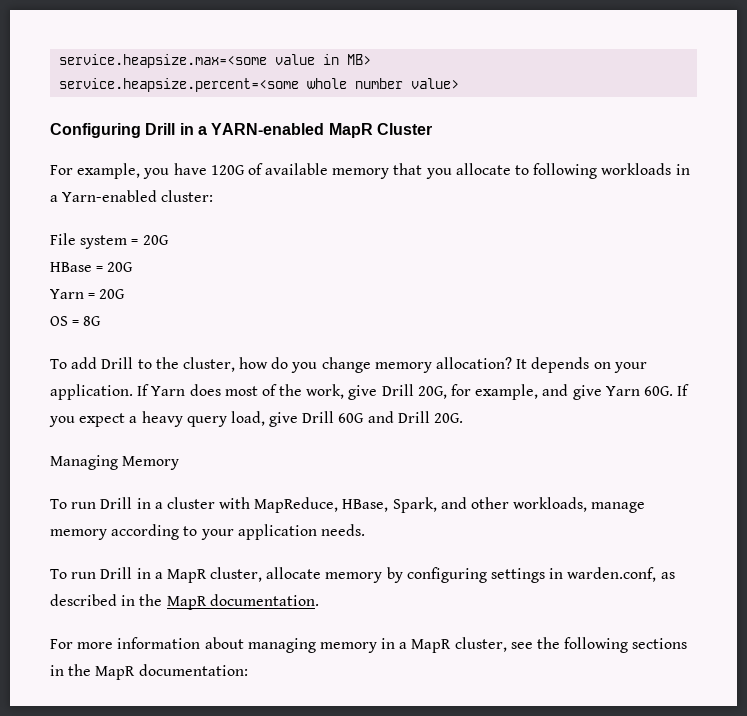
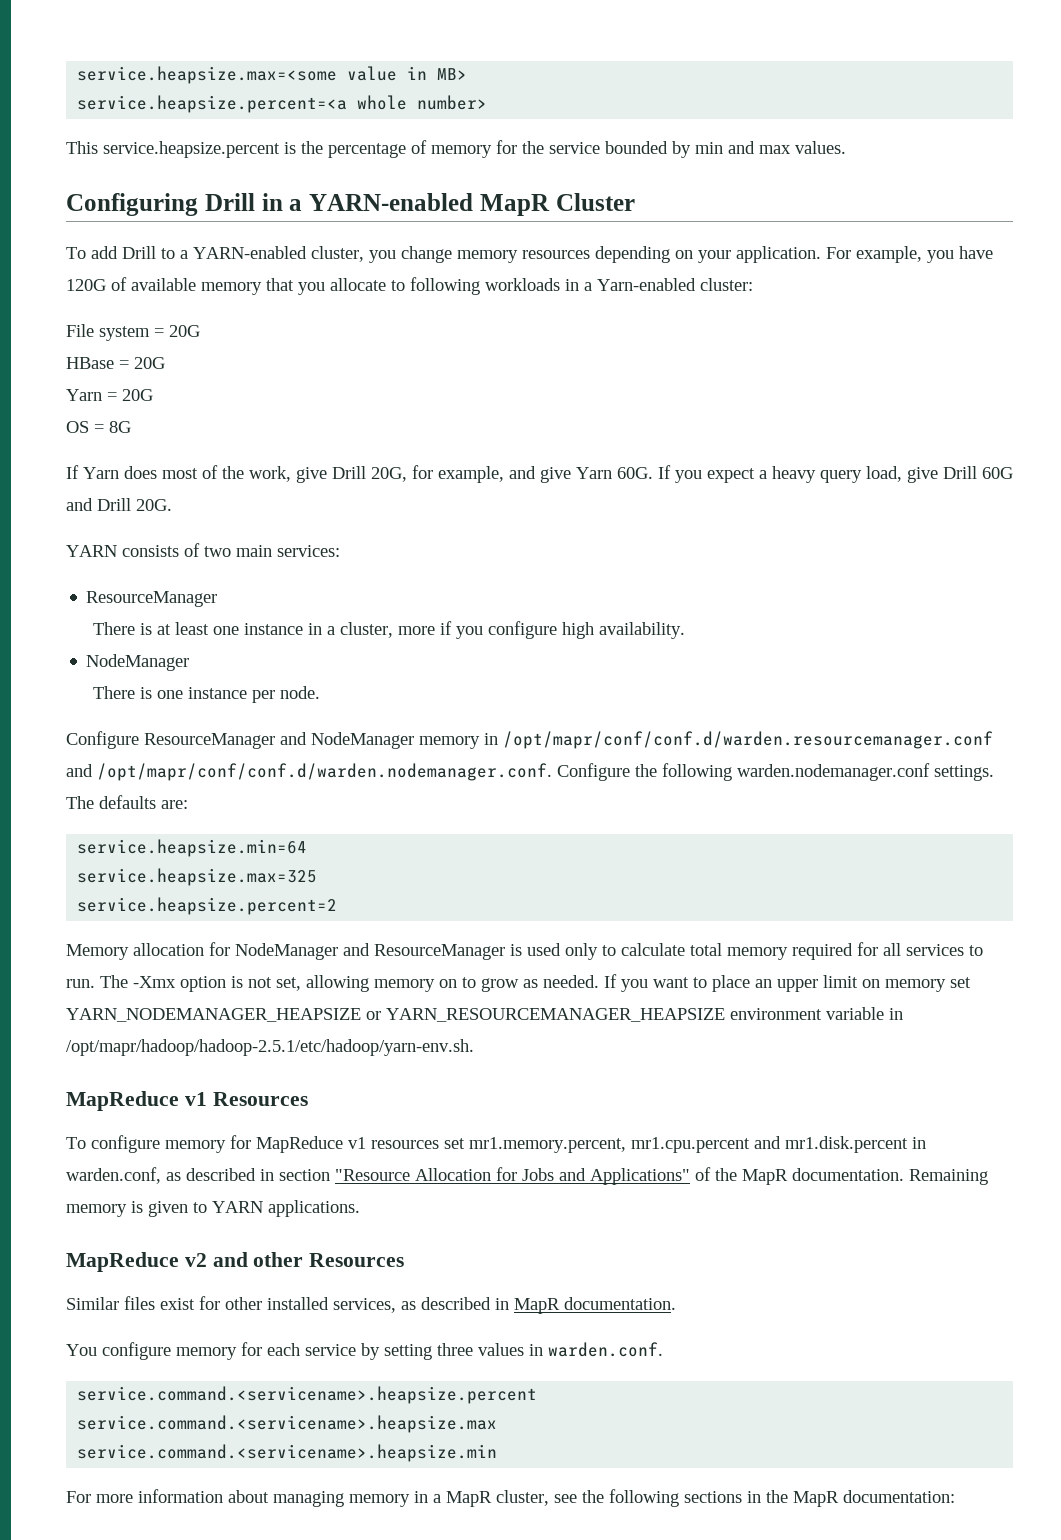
[59,78,460,92] service.heapsize.percent=<some whole number value> -> [77,95,488,113] [66,140,846,158] service.heapsize.percent=<a whole number> // This service.heapsize.percent is the percentage of memory for the service bounded by min and max values.
(432, 129) none -> [66,246,821,263] To add Drill to a YARN-enabled cluster, you change memory resources depending on your application.
[50,357,647,373] [50,384,133,400] To add Drill to the cluster, how do you change memory allocation? It depends on your application. -> (131, 427) none
[50,455,180,470] [50,497,646,513] [50,524,365,540] [50,567,546,583] Managing Memory // To run Drill in a cluster with MapReduce, HBase, Spark, and other workloads, manage memory according to your application needs. // To run Drill in a MapR cluster, allocate memory by configuring settings -> [66,543,340,557] [86,591,218,607] [92,621,685,639] [86,654,190,671] [92,686,320,703] [66,731,993,749] [66,763,994,781] [66,795,188,809] [77,839,308,857] [77,868,318,886] [77,897,338,915] [66,942,983,960] [66,974,971,992] [66,1007,903,1022] [66,1039,474,1056] [66,1091,308,1111] [66,1135,908,1153] YARN consists of two main services: // ResourceManager // There is at least one instance in a cluster, more if you configure high availability. // NodeManager // There is one instance per node. // Configure ResourceManager and NodeManager memory in /opt/mapr/conf/conf.d/warden.resourcemanager.conf and /opt/mapr/conf/conf.d/warden.nodemanager.conf. Configure the following warden.nodemanager.conf settings. The defaults are: // service.heapsize.min=64 // service.heapsize.max=325 // service.heapsize.percent=2 // Memory allocation for NodeManager and ResourceManager is used only to calculate total memory required for all services to run. The -Xmx option is not set, allowing memory on to grow as needed. If you want to place an upper limit on memory set YARN_NODEMANAGER_HEAPSIZE or YARN_RESOURCEMANAGER_HEAPSIZE environment variable in /opt/mapr/hadoop/hadoop-2.5.1/etc/hadoop/yarn-env.sh. // MapReduce v1 Resources // To configure memory for MapReduce v1 resources set mr1.memory.percent, mr1.cpu.percent and mr1.disk.percent
[139,594,319,610] the MapR documentation. -> [279,1167,988,1185] [66,1200,360,1217] [66,1252,405,1272] [66,1296,676,1314] [66,1342,663,1360] [77,1386,538,1404] [77,1415,498,1433] [77,1444,498,1462] section "Resource Allocation for Jobs and Applications" of the MapR documentation. Remaining memory is given to YARN applications. // MapReduce v2 and other Resources // Similar files exist for other installed services, as described in MapR documentation. // You configure memory for each service by setting three values in warden.conf. // service.command.<servicename>.heapsize.percent // service.command.<servicename>.heapsize.max // service.command.<servicename>.heapsize.min

